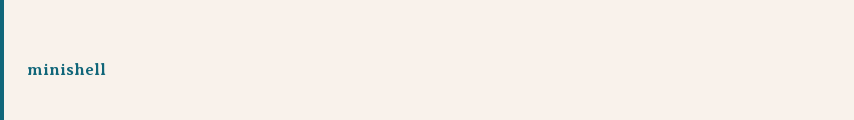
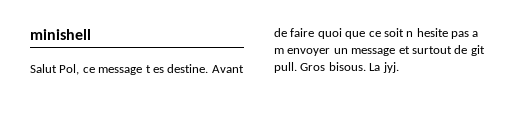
(106, 69) none -> [30,64,244,75] [274,28,479,39] [274,45,485,56] [274,62,399,73] // Salut Pol, ce message t es destine. Avant de faire quoi que ce soit n hesite pas a m envoyer un message et surtout de git pull. Gros bisous. La jyj.

